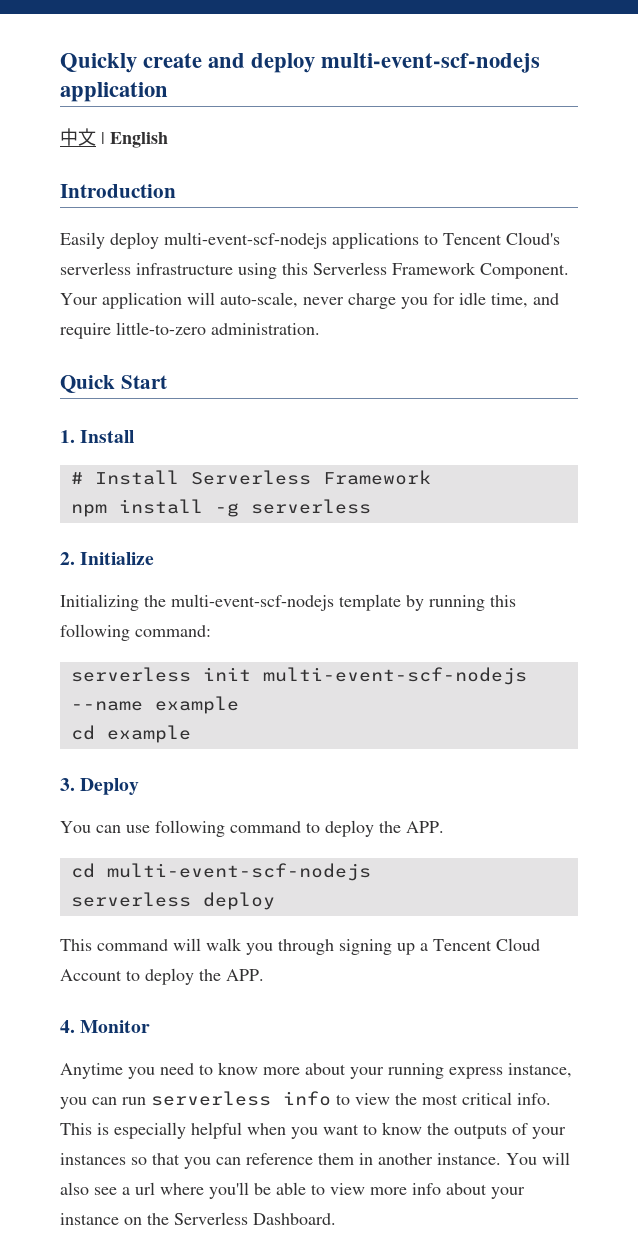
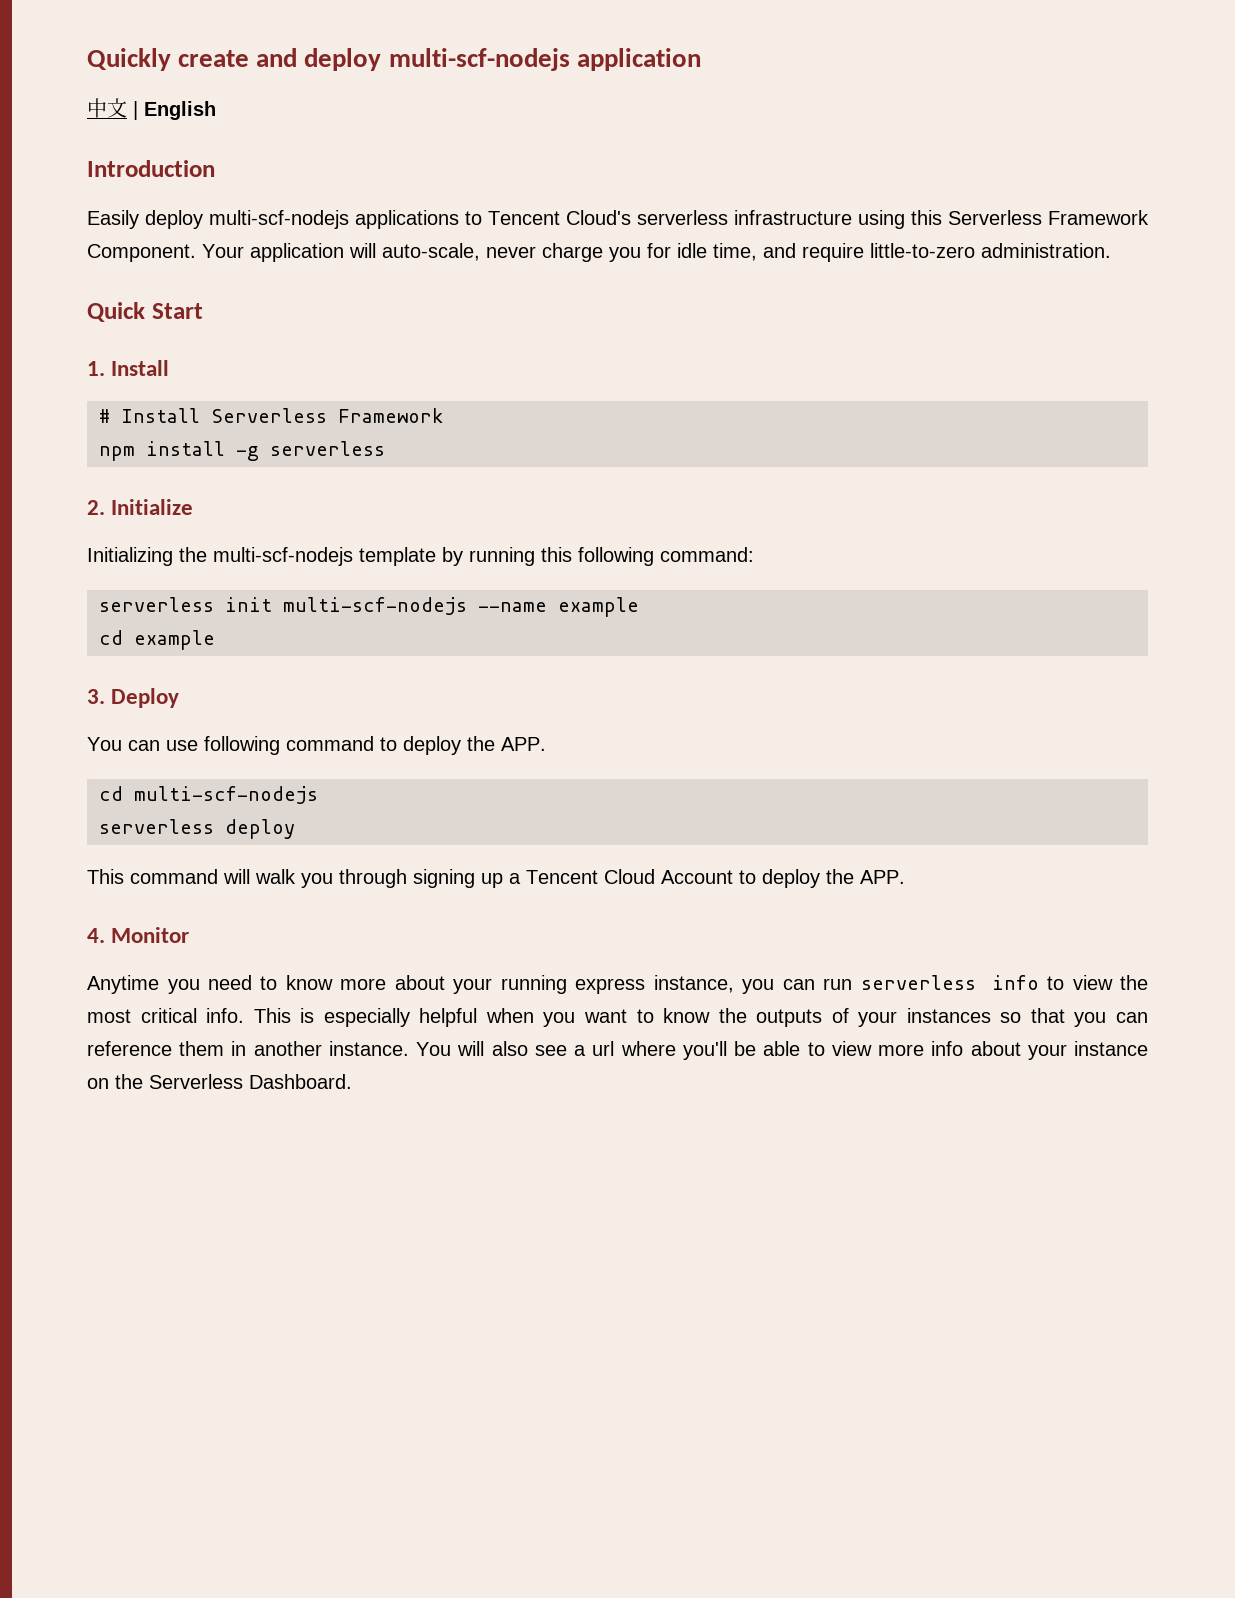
[321,53,541,73] multi-event-scf-nodejs -> [388,48,570,71] multi-scf-nodejs
[164,232,327,249] multi-event-scf-nodejs -> [209,210,349,229] multi-scf-nodejs
[171,594,334,611] multi-event-scf-nodejs -> [213,547,353,566] multi-scf-nodejs
[262,667,527,685] multi-event-scf-nodejs -> [283,597,467,615] multi-scf-nodejs
[106,863,371,881] multi-event-scf-nodejs -> [134,786,318,804] multi-scf-nodejs

